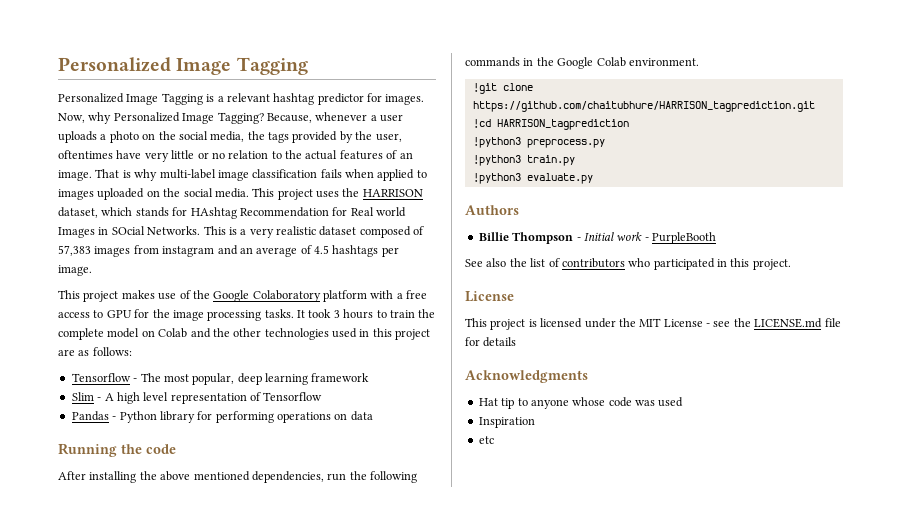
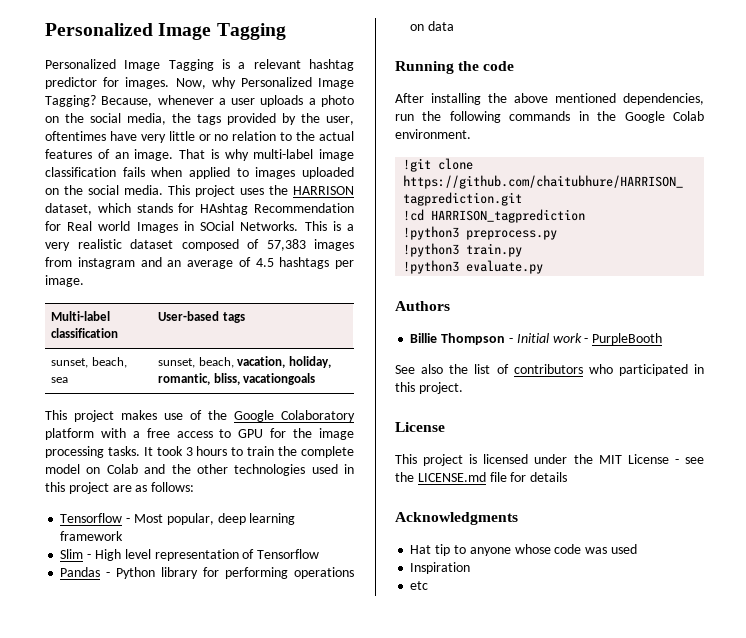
(92, 270) none -> [51,311,111,321] [51,328,119,338] [158,311,245,323] [51,357,127,368] [51,377,69,383] [158,356,331,368] [158,373,316,385] // Multi-label classification | User-based tags // sunset, beach, sea | sunset, beach, vacation, holiday, romantic, bliss, vacationgoals
[140,373,189,382] The most -> [133,514,163,523] Most
[104,392,140,404] A high -> [94,549,121,561] High

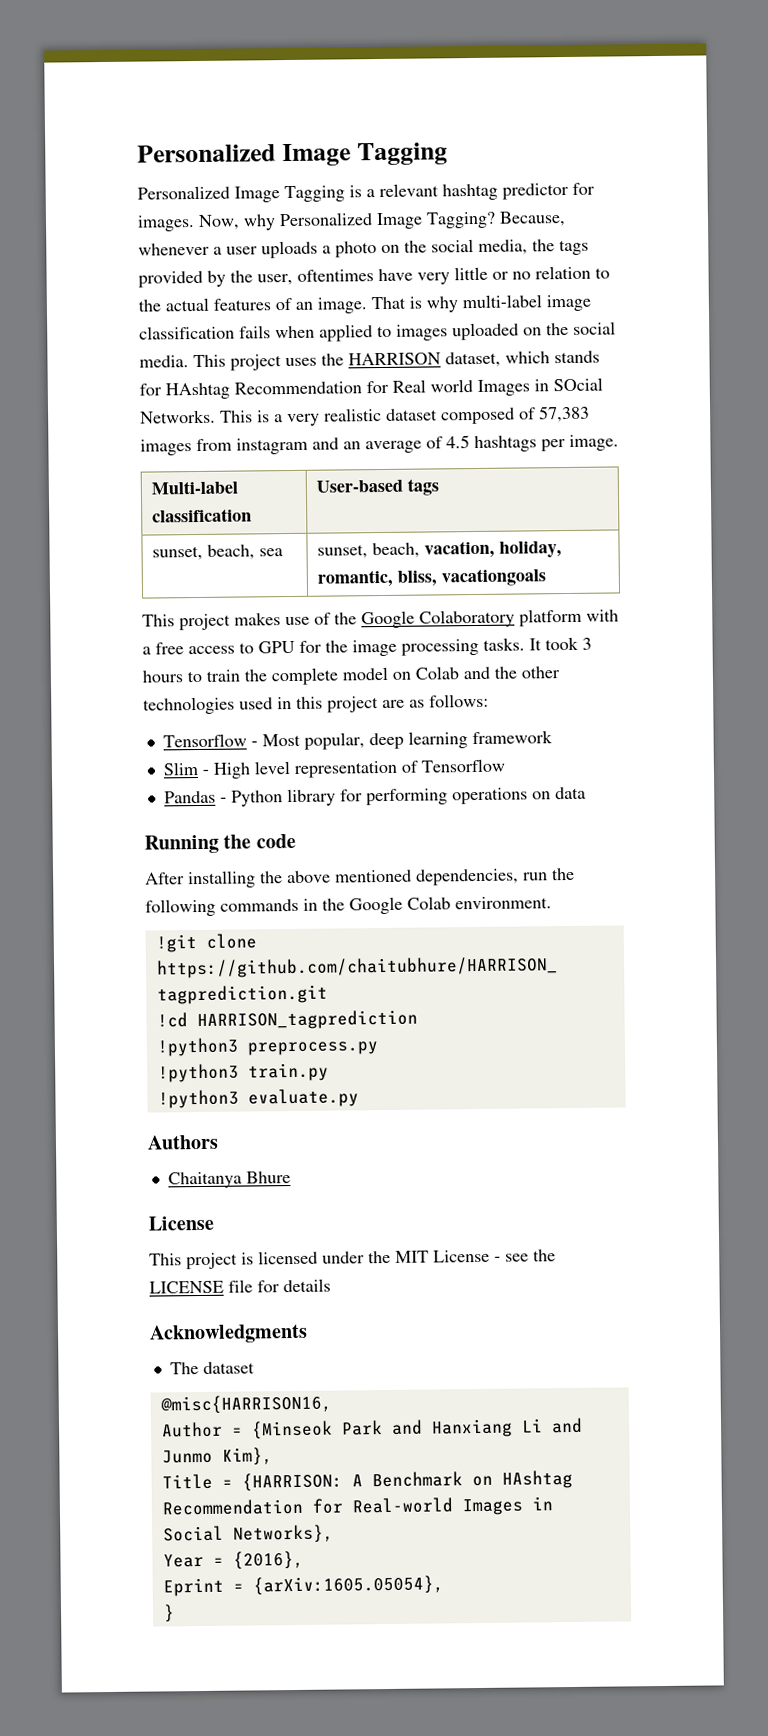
[410,333,663,345] [395,364,704,376] [395,382,463,394] Billie Thompson - Initial work - PurpleBooth // See also the list of contributors who participated in this project. -> [167,1171,291,1189] Chaitanya Bhure
[417,472,486,482] LICENSE.md -> [149,1280,224,1294] LICENSE
[410,544,637,556] [410,562,471,574] [410,581,429,590] Hat tip to anyone whose code was used // Inspiration // etc -> [169,1361,255,1375] [159,1394,332,1415] [160,1417,583,1440] [161,1447,273,1466] [161,1469,573,1492] [161,1496,553,1516] [162,1524,334,1544] [162,1550,304,1570] [162,1575,444,1597] [162,1604,175,1623] The dataset // @misc{HARRISON16, // Author = {Minseok Park and Hanxiang Li and Junmo Kim}, // Title = {HARRISON: A Benchmark on HAshtag Recommendation for Real-world Images in Social Networks}, // Year = {2016}, // Eprint = {arXiv:1605.05054}, // }

